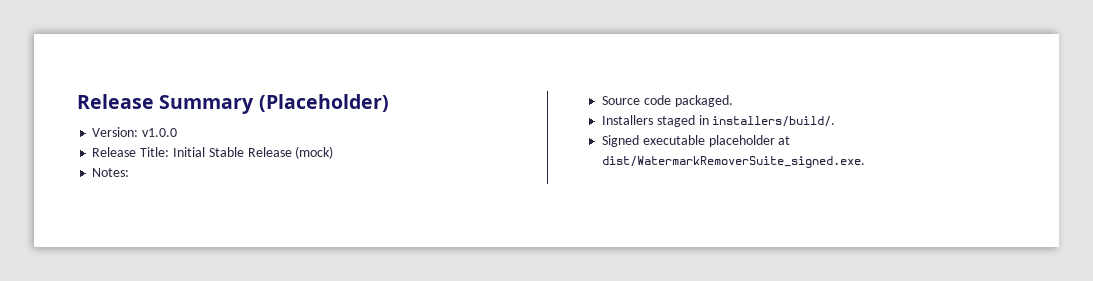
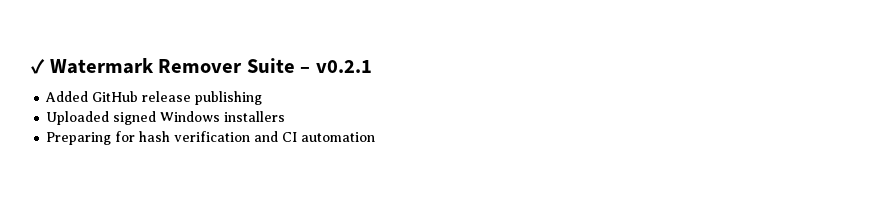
[77,94,389,114] [92,127,178,137] [92,146,334,159] [92,168,130,177] [602,95,733,107] [602,115,836,127] [602,135,791,147] [602,156,866,168] Release Summary (Placeholder) // Version: v1.0.0 // Release Title: Initial Stable Release (mock) // Notes: // Source code packaged. // Installers staged in installers/build/. // Signed executable placeholder at dist/WatermarkRemoverSuite_signed.exe. -> [31,58,372,74] [45,91,263,105] [46,111,286,125] [46,131,376,145] ✓ Watermark Remover Suite – v0.2.1 // Added GitHub release publishing // Uploaded signed Windows installers // Preparing for hash verification and CI automation

